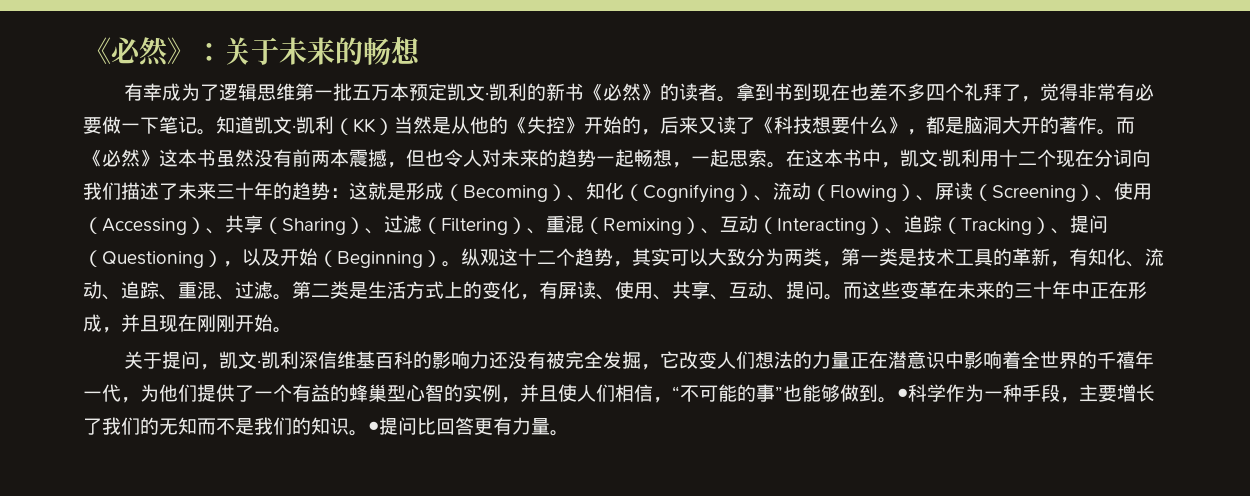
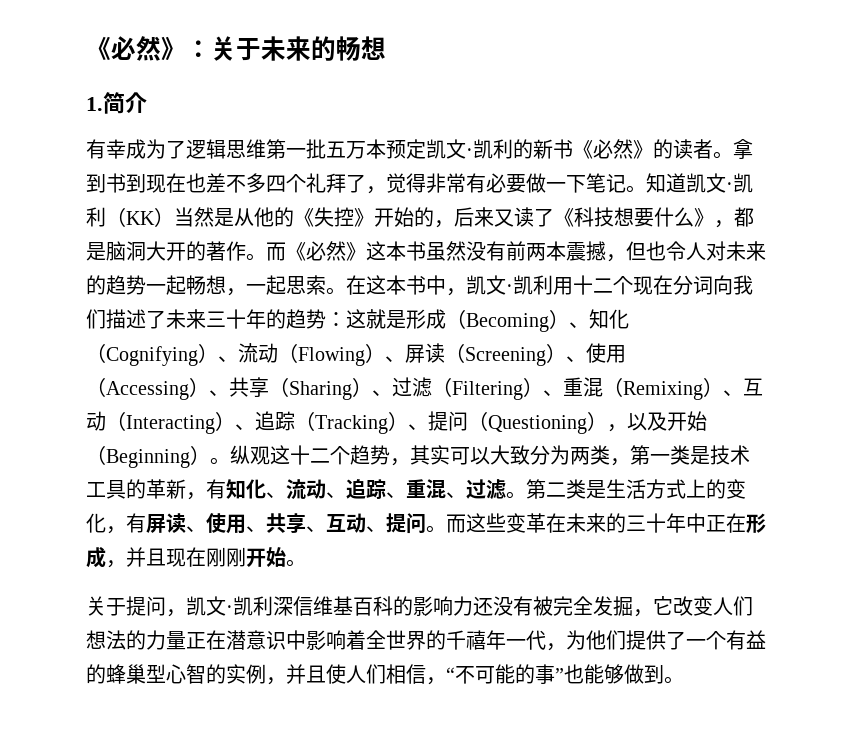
(421, 50) none -> [86,92,147,114] // 1.简介
[897,384,1155,403] [83,417,569,436] ●科学作为一种手段，主要增长了我们的无知而不是我们的知识。●提问比回答更有力量。 -> (684, 680) none

